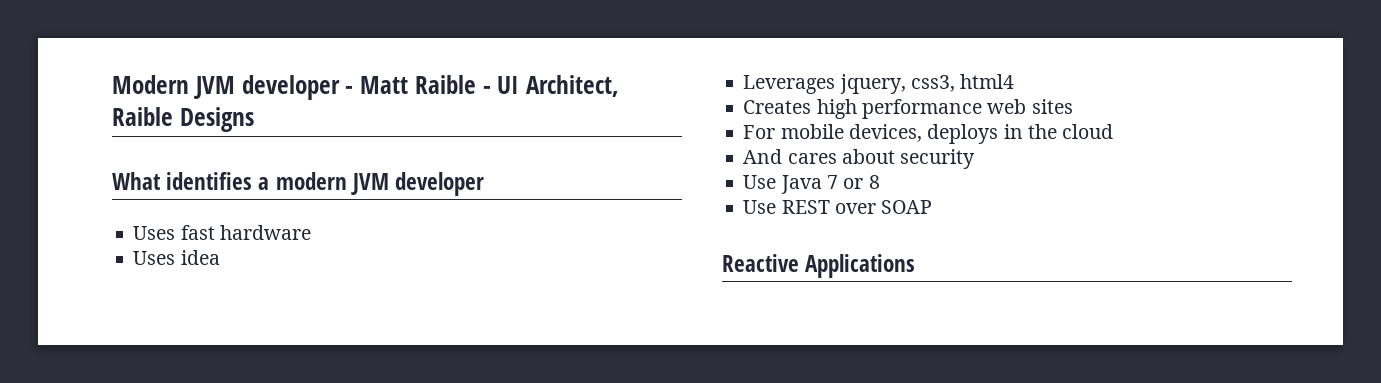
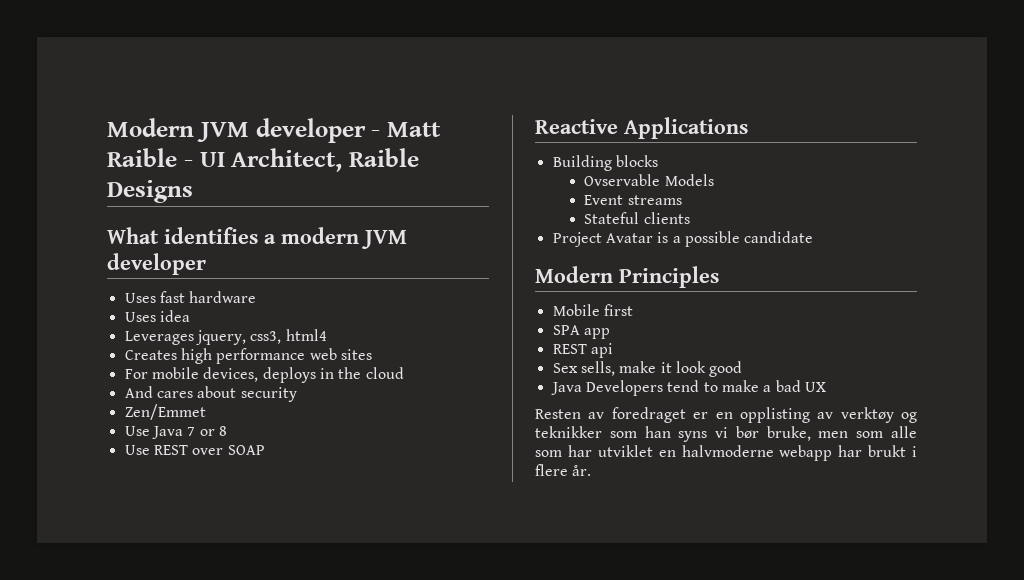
(976, 159) none -> [124,404,206,420] // Zen/Emmet
(916, 266) none -> [552,155,658,171] [584,174,714,186] [584,195,682,205] [584,212,690,224] [552,231,814,247] [535,266,719,288] [552,304,633,316] [552,325,610,339] [552,343,613,358] [552,361,743,377] [550,380,826,396] [535,407,917,423] [535,426,917,442] [535,445,917,461] [535,464,592,476] // Building blocks // Ovservable Models // Event streams // Stateful clients // Project Avatar is a possible candidate // Modern Principles // Mobile first // SPA app // REST api // Sex sells, make it look good // Java Developers tend to make a bad UX // Resten av foredraget er en opplisting av verktøy og teknikker som han syns vi bør bruke, men som alle som har utviklet en halvmoderne webapp har brukt i flere år.

